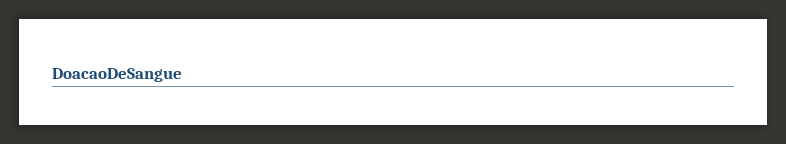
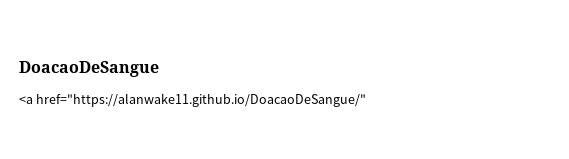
(182, 75) none -> [19,93,367,107] // <a href="https://alanwake11.github.io/DoacaoDeSangue/"

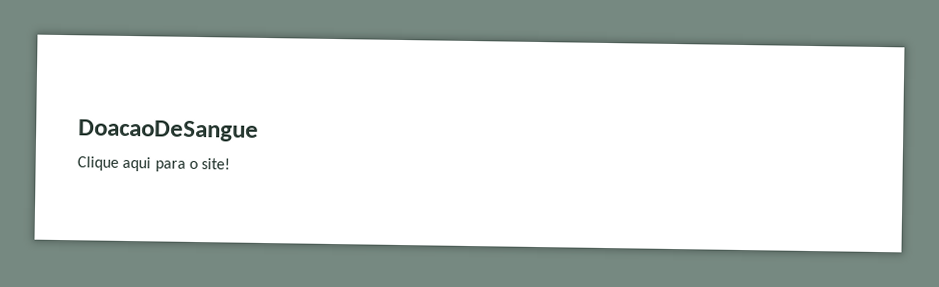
[19,93,367,107] <a href="https://alanwake11.github.io/DoacaoDeSangue/" -> [77,156,231,172] Clique aqui para o site!

